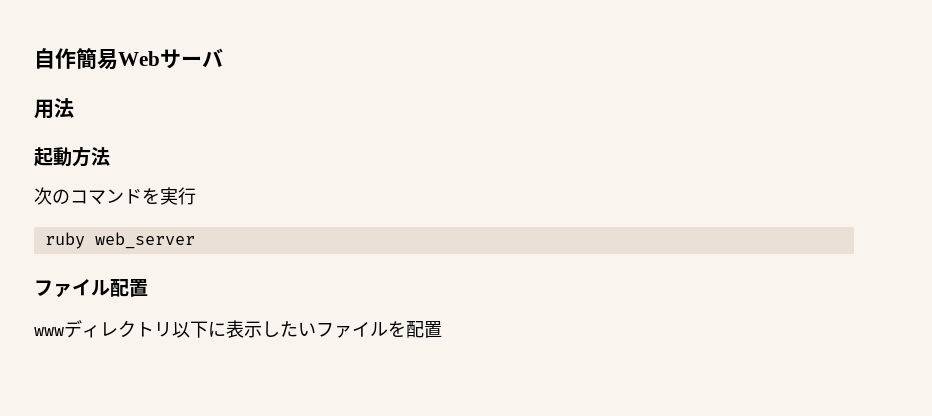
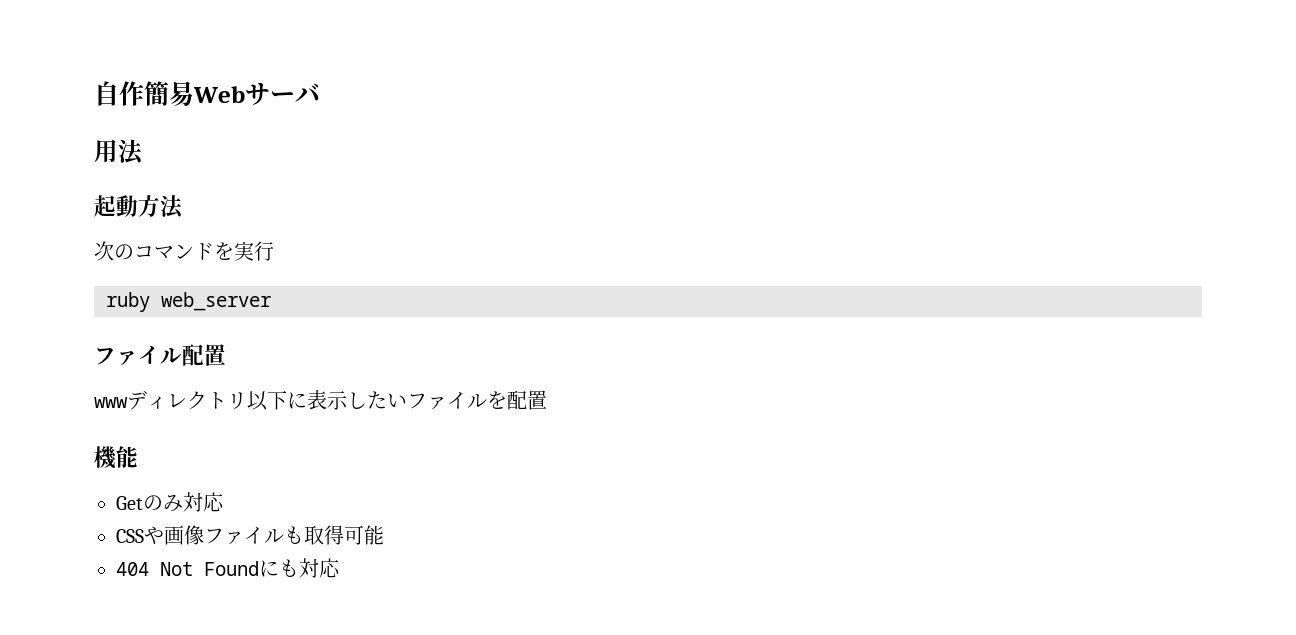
(442, 329) none -> [94,446,138,469] [116,492,224,512] [116,525,384,545] [116,558,340,578] // 機能 // Getのみ対応 // CSSや画像ファイルも取得可能 // 404 Not Foundにも対応

